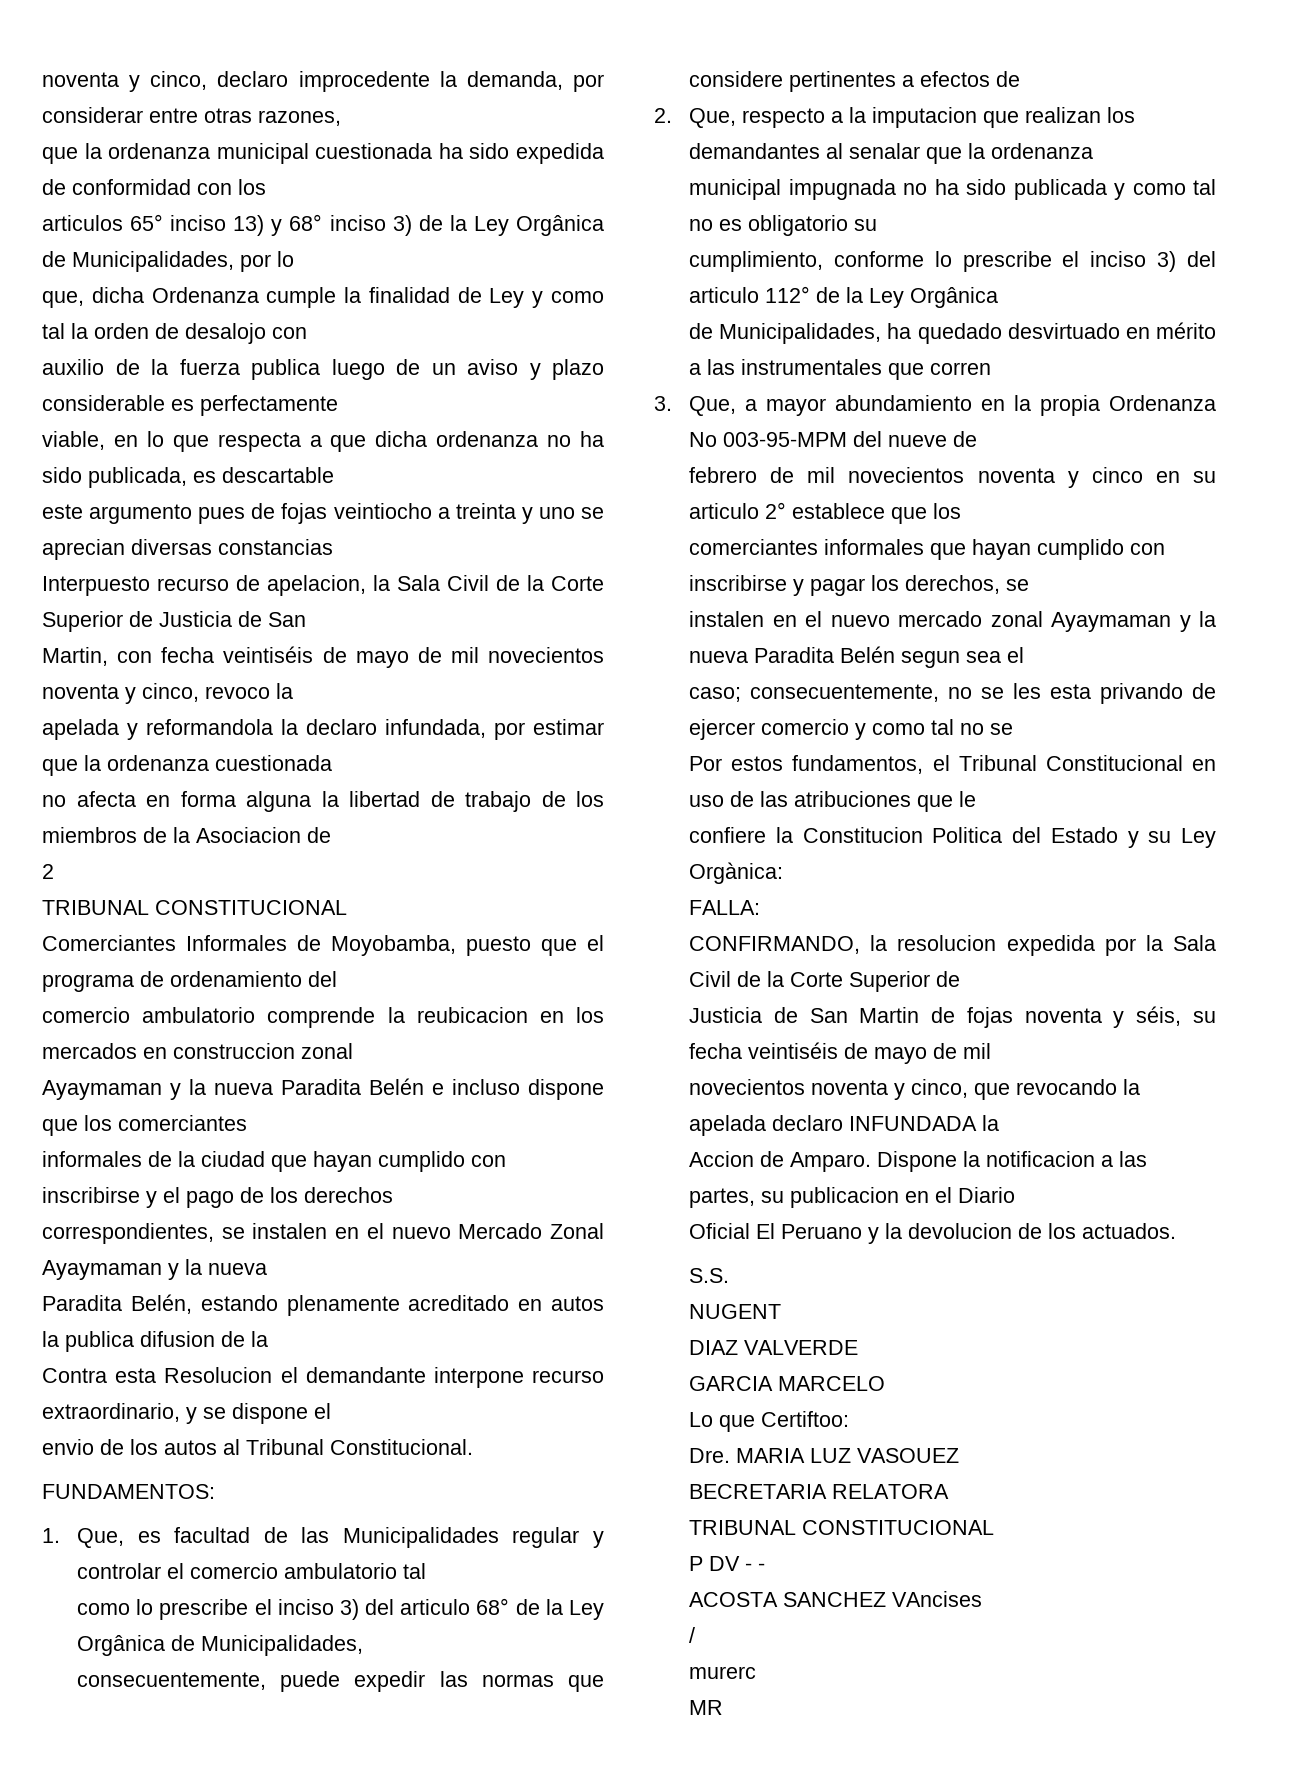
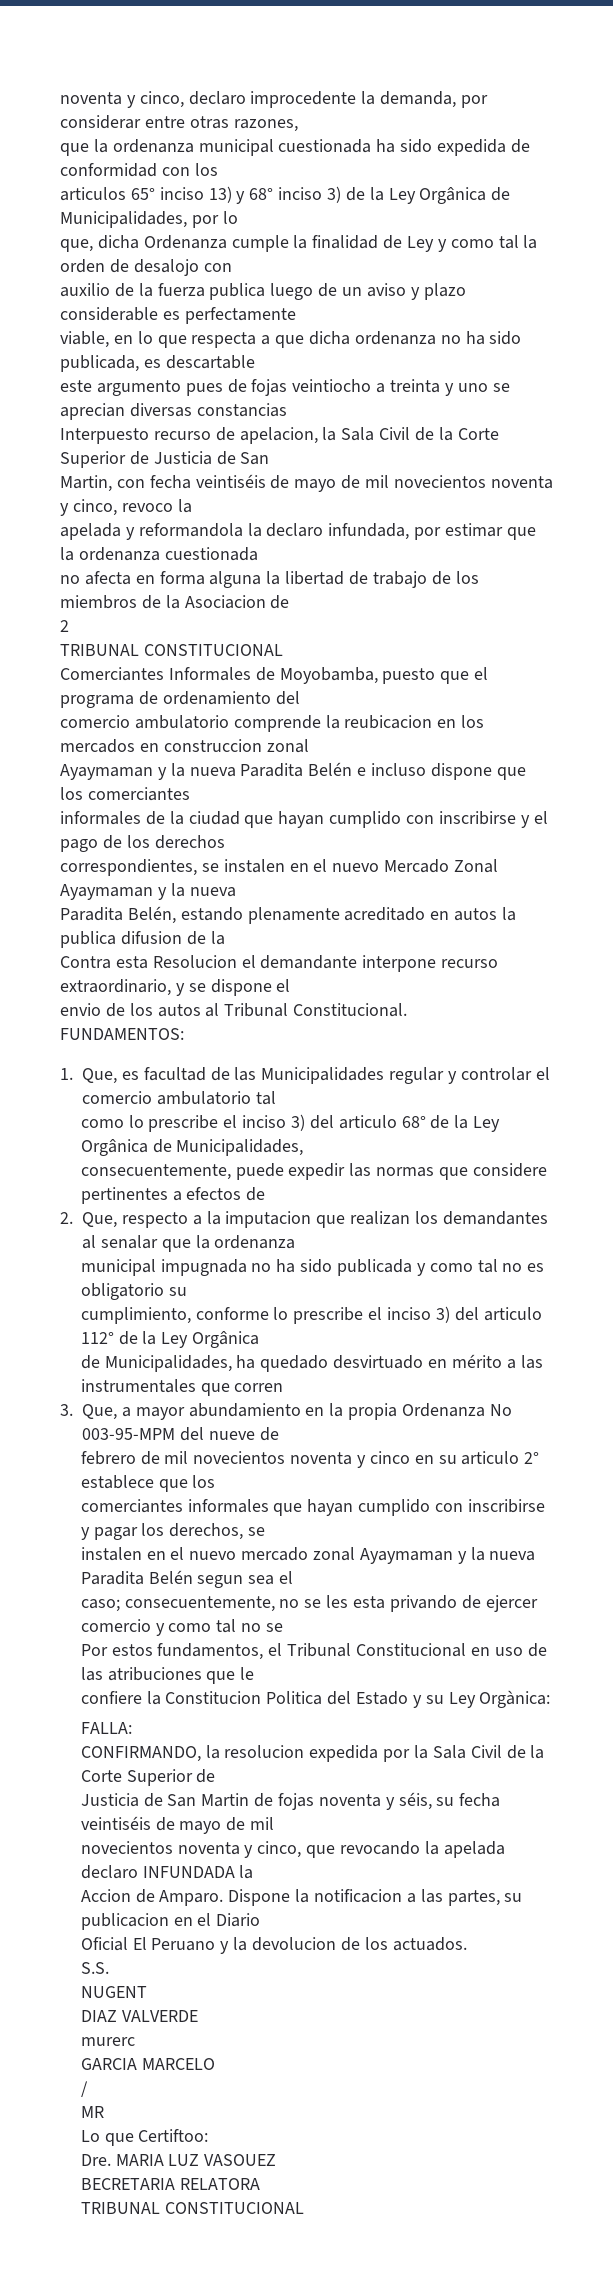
(858, 1347) none -> [80,2037,135,2046] // murerc
(885, 1383) none -> [80,2081,88,2097] [80,2106,104,2118] // / // MR
[688,1556,765,1571] [688,1591,982,1607] [688,1627,695,1643] [688,1666,756,1679] [688,1700,723,1715] // P DV - - // ACOSTA SANCHEZ VAncises // / // murerc // MR -> (304, 2208) none

